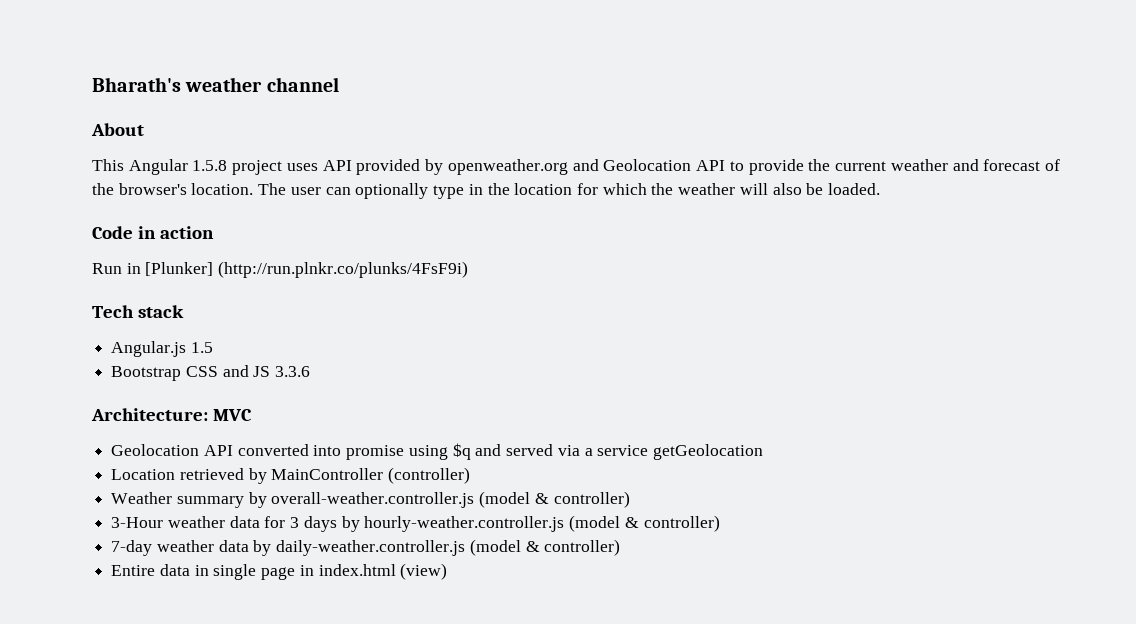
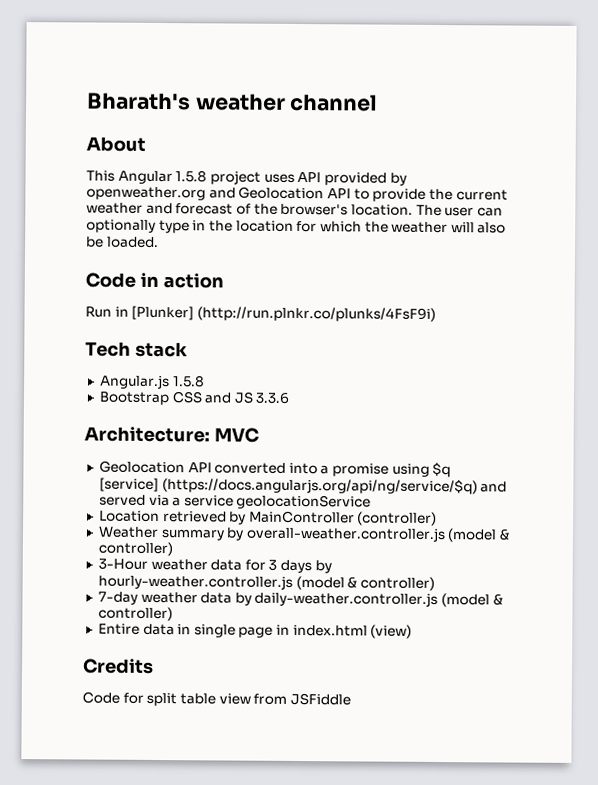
[190,342,213,353] 1.5 -> [172,375,205,388] 1.5.8
(342, 450) none -> [320,465,330,475] a
(471, 451) none -> [98,477,478,495] [service] (https://docs.angularjs.org/api/ng/service/$q)
[652,444,763,460] getGeolocation -> [236,494,372,510] geolocationService
(448, 571) none -> [82,658,154,674] [82,691,351,707] // Credits // Code for split table view from JSFiddle

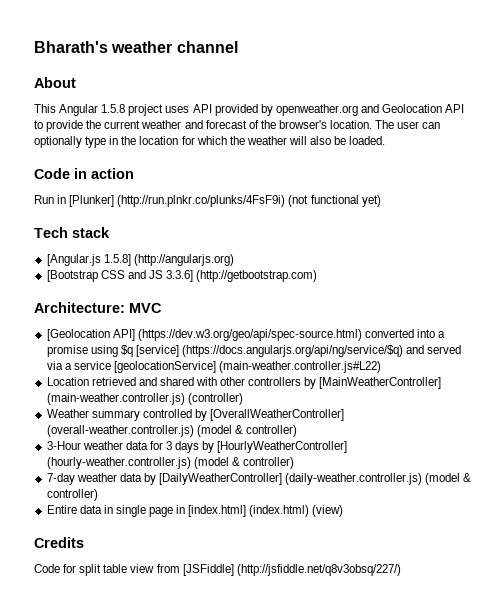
(436, 314) none -> [288,195,381,207] (not functional yet)
[99,374,205,390] [98,391,169,406] Angular.js 1.5.8 // Bootstrap -> [46,254,234,266] [46,270,98,282] [Angular.js 1.5.8] (http://angularjs.org) // [Bootstrap
[255,392,290,404] 3.3.6 -> [166,270,318,282] 3.3.6] (http://getbootstrap.com)
[98,460,212,474] Geolocation API -> [46,329,362,341] [Geolocation API] (https://dev.w3.org/geo/api/spec-source.html)
[236,494,372,510] geolocationService -> [113,361,382,373] [geolocationService] (main-weather.controller.js#L22)
[229,510,355,525] by MainController -> [138,377,442,389] [46,393,185,405] and shared with other controllers by [MainWeatherController] (main-weather.controller.js)
[226,526,446,543] by overall-weather.controller.js -> [142,409,345,421] [46,425,194,437] controlled by [OverallWeatherController] (overall-weather.controller.js)
[97,574,293,590] hourly-weather.controller.js -> [217,441,348,453] [46,457,191,469] [HourlyWeatherController] (hourly-weather.controller.js)
[254,591,439,608] daily-weather.controller.js -> [159,473,423,485] [DailyWeatherController] (daily-weather.controller.js)
[292,624,368,637] index.html -> [188,505,310,517] [index.html] (index.html)
[289,692,351,706] JSFiddle -> [182,564,401,576] [JSFiddle] (http://jsfiddle.net/q8v3obsq/227/)

